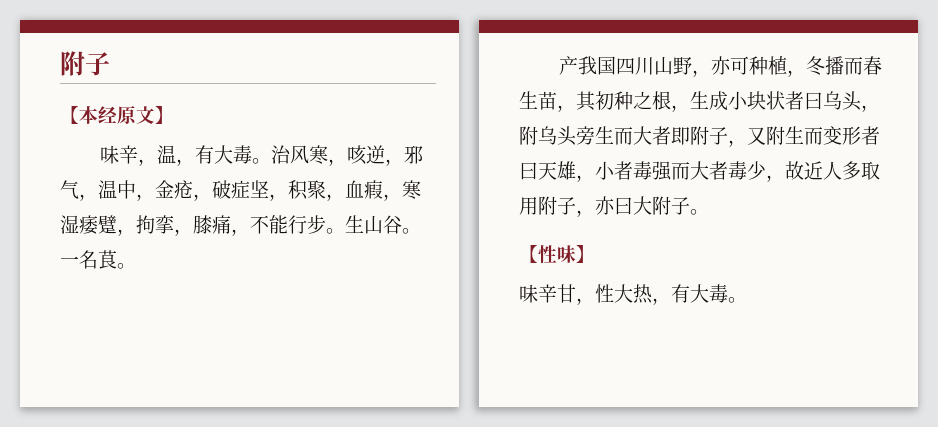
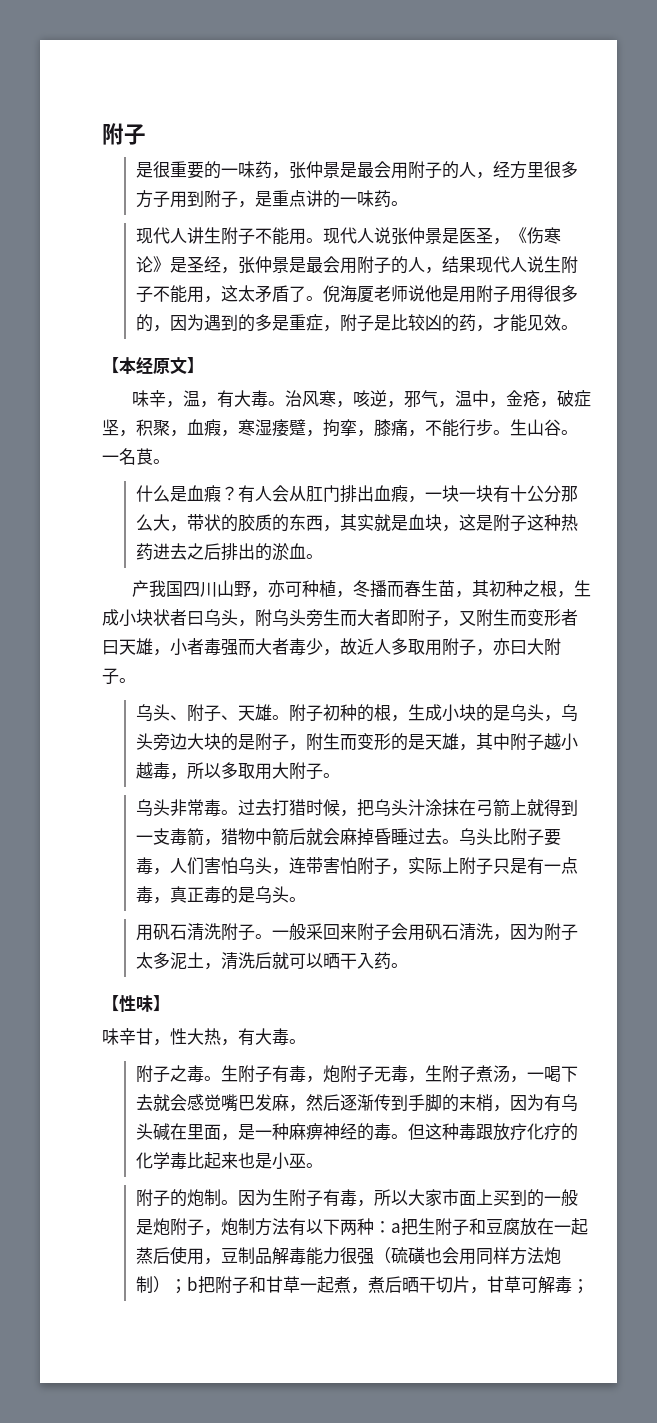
[60,51,110,76] 附子 -> [102,123,146,145] [135,161,578,179] [135,190,408,208] [135,227,561,245] [135,256,578,274] [135,285,578,303] [135,314,578,332] 附子 // 是很重要的一味药，张仲景是最会用附子的人，经方里很多方子用到附子，是重点讲的一味药。 // 现代人讲生附子不能用。现代人说张仲景是医圣，《伤寒论》是圣经，张仲景是最会用附子的人，结果现代人说生附子不能用，这太矛盾了。倪海厦老师说他是用附子用得很多的，因为遇到的多是重症，附子是比较凶的药，才能见效。
(136, 266) none -> [135,485,578,503] [135,514,578,532] [135,543,323,561] // 什么是血瘕？有人会从肛门排出血瘕，一块一块有十公分那么大，带状的胶质的东西，其实就是血块，这是附子这种热药进去之后排出的淤血。
(709, 212) none -> [135,704,578,722] [135,733,578,751] [135,762,340,780] [135,799,578,817] [135,828,561,846] [135,857,578,875] [135,886,306,904] [135,923,578,941] [135,952,408,970] // 乌头、附子、天雄。附子初种的根，生成小块的是乌头，乌头旁边大块的是附子，附生而变形的是天雄，其中附子越小越毒，所以多取用大附子。 // 乌头非常毒。过去打猎时候，把乌头汁涂抹在弓箭上就得到一支毒箭，猎物中箭后就会麻掉昏睡过去。乌头比附子要毒，人们害怕乌头，连带害怕附子，实际上附子只是有一点毒，真正毒的是乌头。 // 用矾石清洗附子。一般采回来附子会用矾石清洗，因为附子太多泥土，清洗后就可以晒干入药。
(747, 300) none -> [135,1065,578,1083] [135,1094,578,1112] [135,1123,578,1141] [135,1152,323,1170] [135,1189,578,1207] [135,1218,588,1236] [135,1246,561,1265] [135,1276,589,1294] // 附子之毒。生附子有毒，炮附子无毒，生附子煮汤，一喝下去就会感觉嘴巴发麻，然后逐渐传到手脚的末梢，因为有乌头碱在里面，是一种麻痹神经的毒。但这种毒跟放疗化疗的化学毒比起来也是小巫。 // 附子的炮制。因为生附子有毒，所以大家市面上买到的一般是炮附子，炮制方法有以下两种：a把生附子和豆腐放在一起蒸后使用，豆制品解毒能力很强（硫磺也会用同样方法炮制）；b把附子和甘草一起煮，煮后晒干切片，甘草可解毒；

